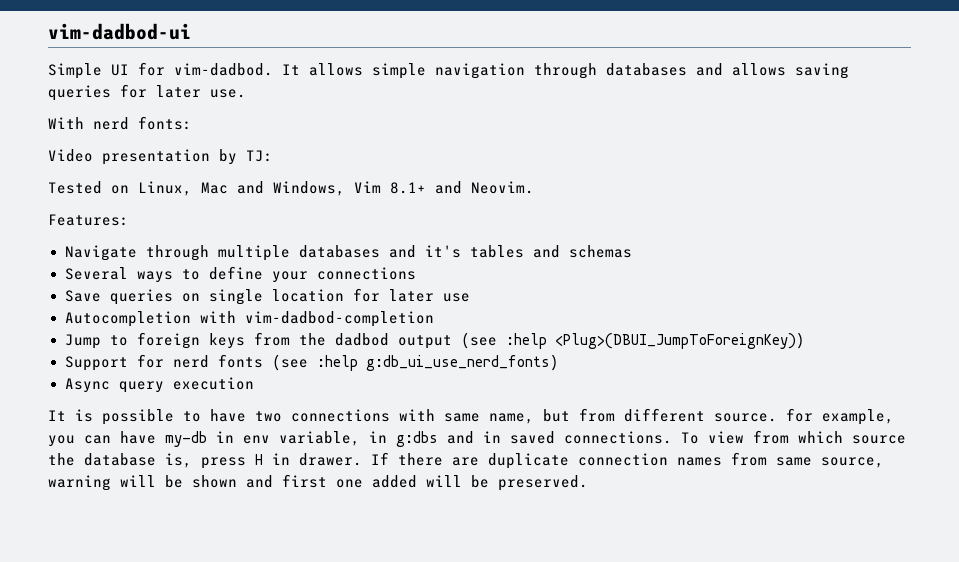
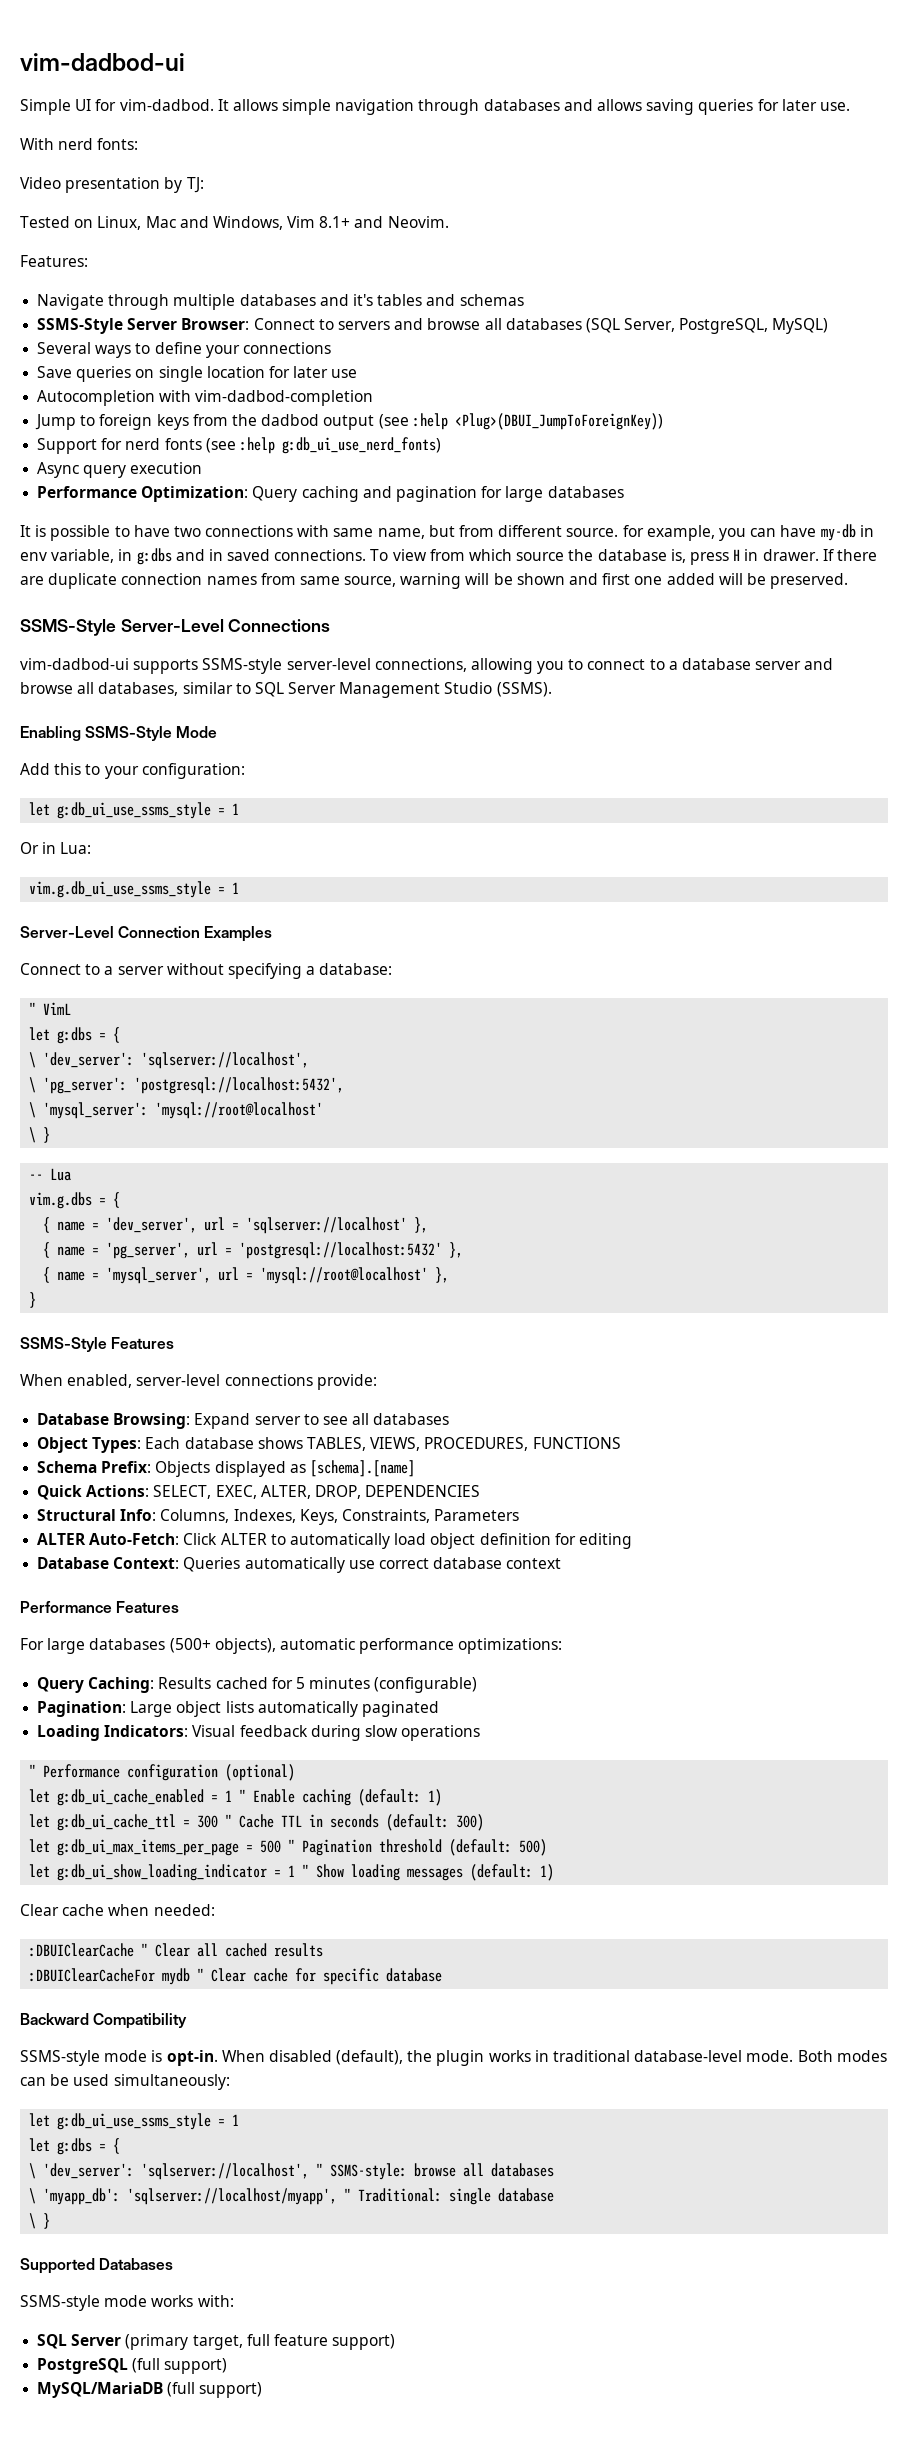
(632, 251) none -> [37,318,829,334] // SSMS-Style Server Browser: Connect to servers and browse all databases (SQL Server, PostgreSQL, MySQL)
(254, 383) none -> [37,486,624,502] // Performance Optimization: Query caching and pagination for large databases
(588, 483) none -> [20,619,331,636] [20,658,834,674] [20,682,552,698] [20,726,218,741] [20,763,245,779] [29,802,240,819] [20,842,92,854] [29,881,240,898] [20,926,273,942] [20,963,393,979] [29,1002,72,1015] [29,1027,121,1044] [29,1052,310,1069] [29,1077,345,1094] [29,1102,324,1119] [29,1127,51,1143] [29,1168,72,1181] [29,1192,121,1209] [43,1217,429,1234] [43,1242,464,1259] [43,1267,450,1284] [29,1292,37,1308] [20,1337,175,1352] [20,1374,377,1390] [37,1413,450,1429] [37,1437,621,1453] [37,1460,415,1477] [37,1485,481,1500] [37,1509,520,1525] [37,1533,632,1549] [37,1557,562,1573] [20,1601,180,1613] [20,1638,563,1654] [37,1677,478,1693] [37,1701,439,1717] [37,1725,481,1741] [29,1764,296,1781] [29,1789,443,1806] [29,1814,485,1831] [29,1839,548,1856] [29,1864,555,1881] [20,1904,215,1916] [29,1943,324,1957] [29,1968,443,1985] [20,2013,188,2029] [20,2050,887,2066] [20,2074,230,2090] [29,2113,240,2130] [29,2138,121,2155] [29,2163,555,2180] [29,2188,555,2205] [29,2213,51,2229] [20,2258,174,2274] [20,2295,234,2311] [37,2334,396,2350] [37,2358,228,2374] [37,2382,263,2398] // SSMS-Style Server-Level Connections // vim-dadbod-ui supports SSMS-style server-level connections, allowing you to connect to a database server and browse all databases, similar to SQL Server Management Studio (SSMS). // Enabling SSMS-Style Mode // Add this to your configuration: // let g:db_ui_use_ssms_style = 1 // Or in Lua: // vim.g.db_ui_use_ssms_style = 1 // Server-Level Connection Examples // Connect to a server without specifying a database: // " VimL // let g:dbs = { // \ 'dev_server': 'sqlserver://localhost', // \ 'pg_server': 'postgresql://localhost:5432', // \ 'mysql_server': 'mysql://root@localhost' // \ } // -- Lua // vim.g.dbs = { // { name = 'dev_server', url = 'sqlserver://localhost' }, // { name = 'pg_server', url = 'postgresql://localhost:5432' }, // { name = 'mysql_server', url = 'mysql://root@localhost' }, // } // SSMS-Style Features // When enabled, server-level connections provide: // Database Browsing: Expand server to see all databases // Object Types: Each database shows TABLES, VIEWS, PROCEDURES, FUNCTIONS // Schema Prefix: Objects displayed as [schema].[name] // Quick Actions: SELECT, EXEC, ALTER, DROP, DEPENDENCIES // Structural Info: Columns, Indexes, Keys, Constraints, Parameters // ALTER Auto-Fetch: Click ALTER to automatically load object definition for editing // Database Context: Queries automatically use correct database context // Performance Features // For large databases (500+ objects), automatic performance optimizations: // Query Caching: Results cached for 5 minutes (configurable) // Pagination: Large object lists automatically paginated // Loading Indicators: Visual feedback during slow operations // " Performance configuration (optional) // let g:db_ui_cache_enabled = 1 " Enable caching (default: 1) // let g:db_ui_cache_ttl = 300 " Cache TTL in seconds (default: 300) // let g:db_ui_max_items_per_page = 500 " Pagination threshold (default: 500) // let g:db_ui_show_loading_indicator = 1 " Show loading messages (default: 1) // Clear cache when needed: // :DBUIClearCache " Clear all cached results // :DBUIClearCacheFor mydb " Clear cache for specific database // Backward Compatibility // SSMS-style mode is opt-in. When disabled (default), the plugin works in traditional database-level mode. Both modes can be used simultaneously: // let g:db_ui_use_ssms_style = 1 // let g:dbs = { // \ 'dev_server': 'sqlserver://localhost', " SSMS-style: browse all databases // \ 'myapp_db': 'sqlserver://localhost/myapp', " Traditional: single database // \ } // Supported Databases // SSMS-style mode works with: // SQL Server (primary target, full feature support) // PostgreSQL (full support) // MySQL/MariaDB (full support)

